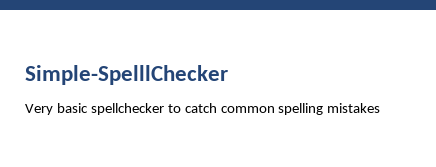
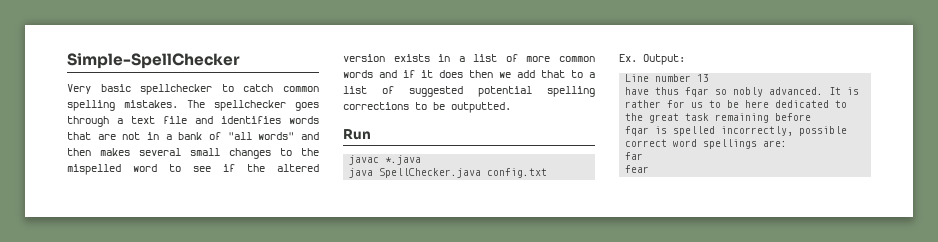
[25,65,228,85] Simple-SpelllChecker -> [67,53,240,69] Simple-SpellChecker
[327,103,381,113] mistakes -> [124,100,319,111] [67,116,319,127] [67,132,319,140] [67,148,319,159] [67,164,319,175] [343,54,595,62] [343,70,595,78] [343,86,595,97] [343,102,511,113] [343,129,371,140] [349,155,422,165] [349,168,548,178] [619,54,685,65] [625,74,710,82] [625,87,860,97] [625,100,848,108] [625,113,812,123] [625,126,848,136] [625,139,788,149] [625,152,644,160] [625,165,650,173] mistakes. The spellchecker goes through a text file and identifies words that are not in a bank of "all words" and then makes several small changes to the mispelled word to see if the altered version exists in a list of more common words and if it does then we add that to a list of suggested potential spelling corrections to be outputted. // Run // javac *.java // java SpellChecker.java config.txt // Ex. Output: // Line number 13 // have thus fqar so nobly advanced. It is rather for us to be here dedicated to the great task remaining before // fqar is spelled incorrectly, possible correct word spellings are: // far // fear

